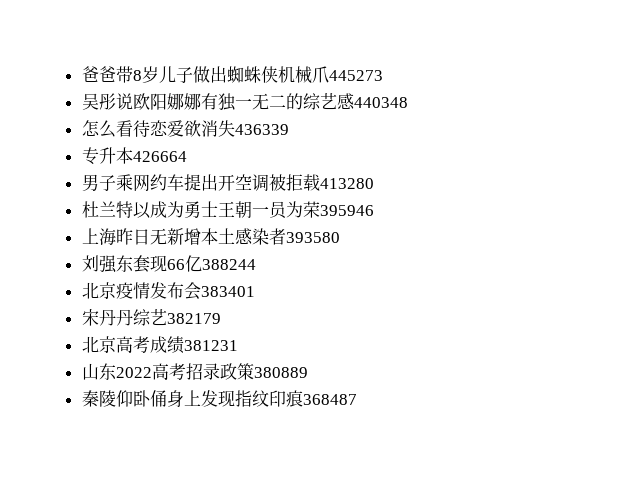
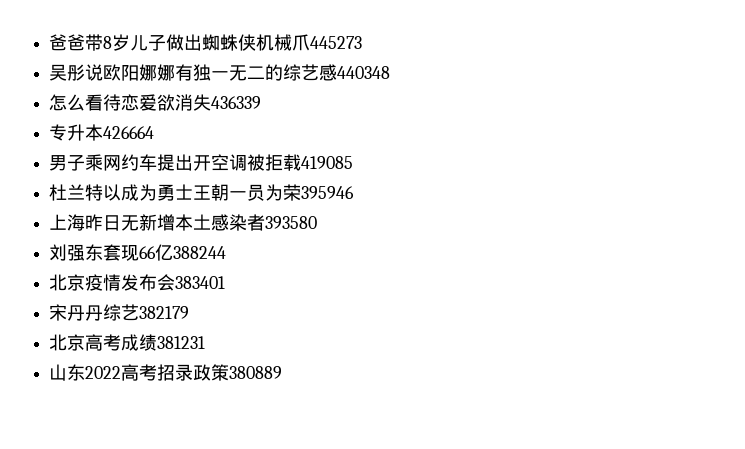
[319,178,374,189] 413280 -> [301,156,354,169] 419085
[81,390,357,407] // 秦陵仰卧俑身上发现指纹印痕368487 -> (283, 372) none

